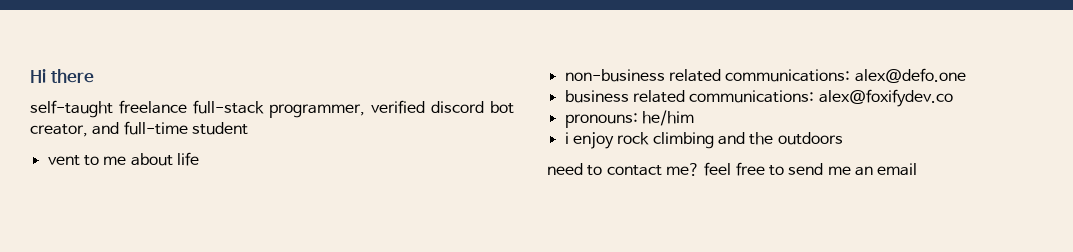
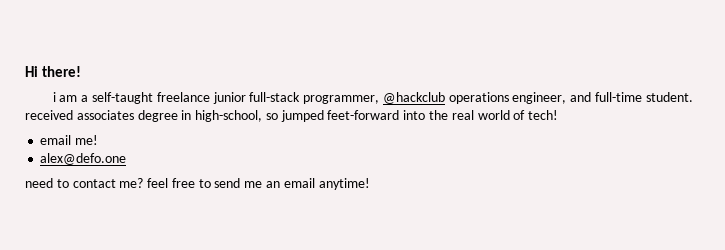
[50,69,94,83] there // -> [42,66,82,77] [52,92,89,102] there! // i am a
(187, 107) none -> [212,92,246,104] junior
[371,100,514,114] [30,121,248,137] [47,152,199,166] [564,68,966,83] [564,89,953,107] [564,110,694,128] [564,132,843,149] verified discord bot creator, and full-time student // vent to me about life // non-business related communications: alex@defo.one // business related communications: alex@foxifydev.co // pronouns: he/him // i enjoy rock climbing and the outdoors -> [382,92,693,104] [25,110,559,122] [40,135,99,145] [40,153,127,165] @hackclub operations engineer, and full-time student. received associates degree in high-school, so jumped feet-forward into the real world of tech! // email me! // alex@defo.one
(918, 169) none -> [318,178,370,190] anytime!

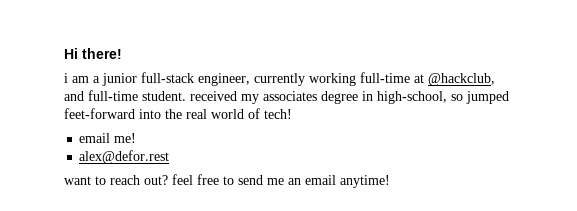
[91,92,567,104] self-taught freelance junior full-stack programmer, @hackclub operations engineer, -> [102,72,495,86] junior full-stack engineer, currently working full-time at @hackclub,
(73, 115) none -> [241,94,259,104] my
[40,153,127,165] [25,178,144,188] alex@defo.one // need to contact me? -> [79,150,170,164] [64,175,168,185] alex@defor.rest // want to reach out?

